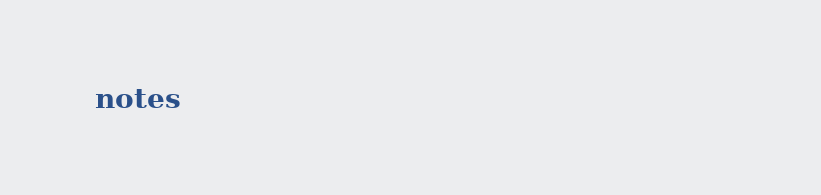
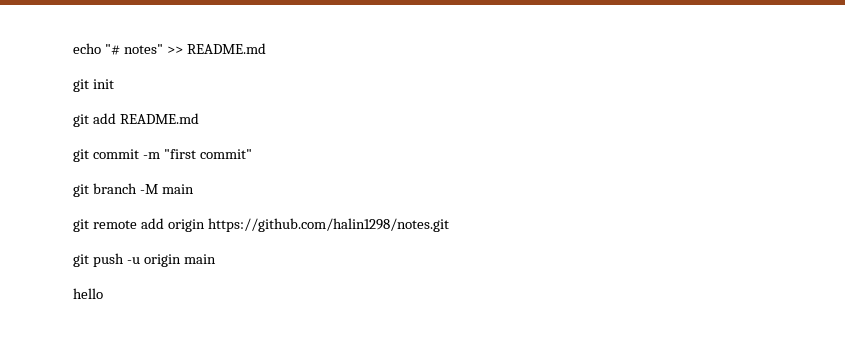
[95,89,181,108] notes -> [73,43,266,55] [73,79,114,92] [73,113,199,127] [73,149,252,162] [73,183,194,197] [73,218,449,232] [73,253,216,267] [73,288,103,299] echo "# notes" >> README.md // git init // git add README.md // git commit -m "first commit" // git branch -M main // git remote add origin https://github.com/halin1298/notes.git // git push -u origin main // hello

